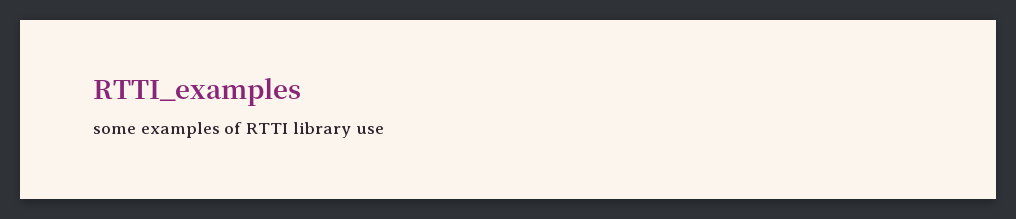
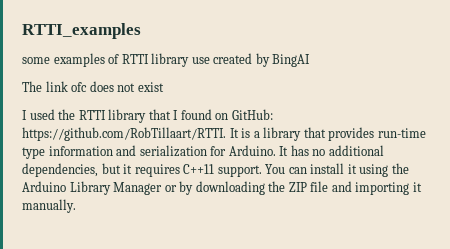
(384, 130) none -> [213,53,311,67] [22,81,164,92] [22,109,273,123] [22,127,426,141] [22,145,384,159] [22,163,409,177] [22,181,422,195] [22,199,76,213] created by BingAI // The link ofc does not exist // I used the RTTI library that I found on GitHub: https://github.com/RobTillaart/RTTI. It is a library that provides run-time type information and serialization for Arduino. It has no additional dependencies, but it requires C++11 support. You can install it using the Arduino Library Manager or by downloading the ZIP file and importing it manually.

